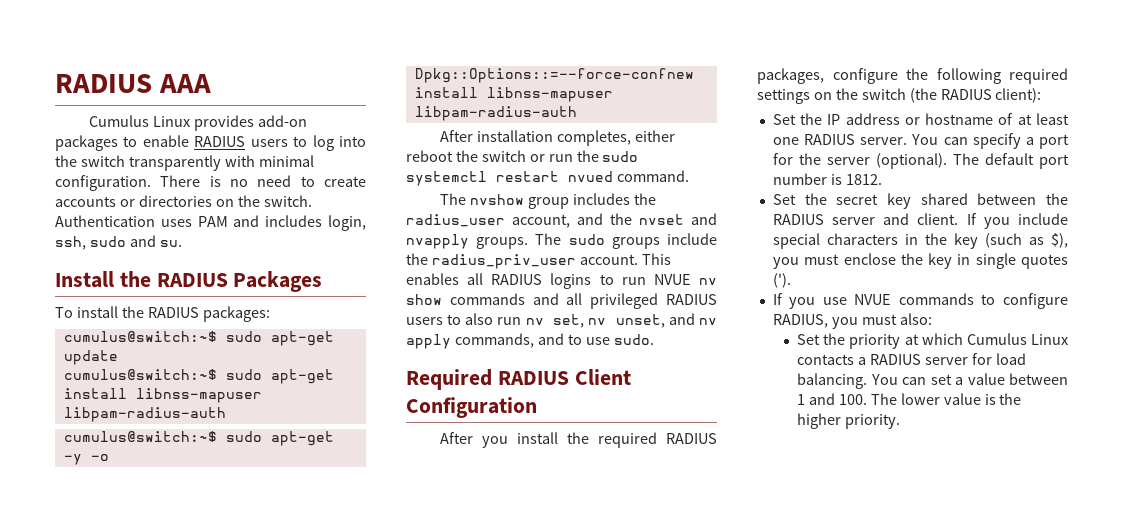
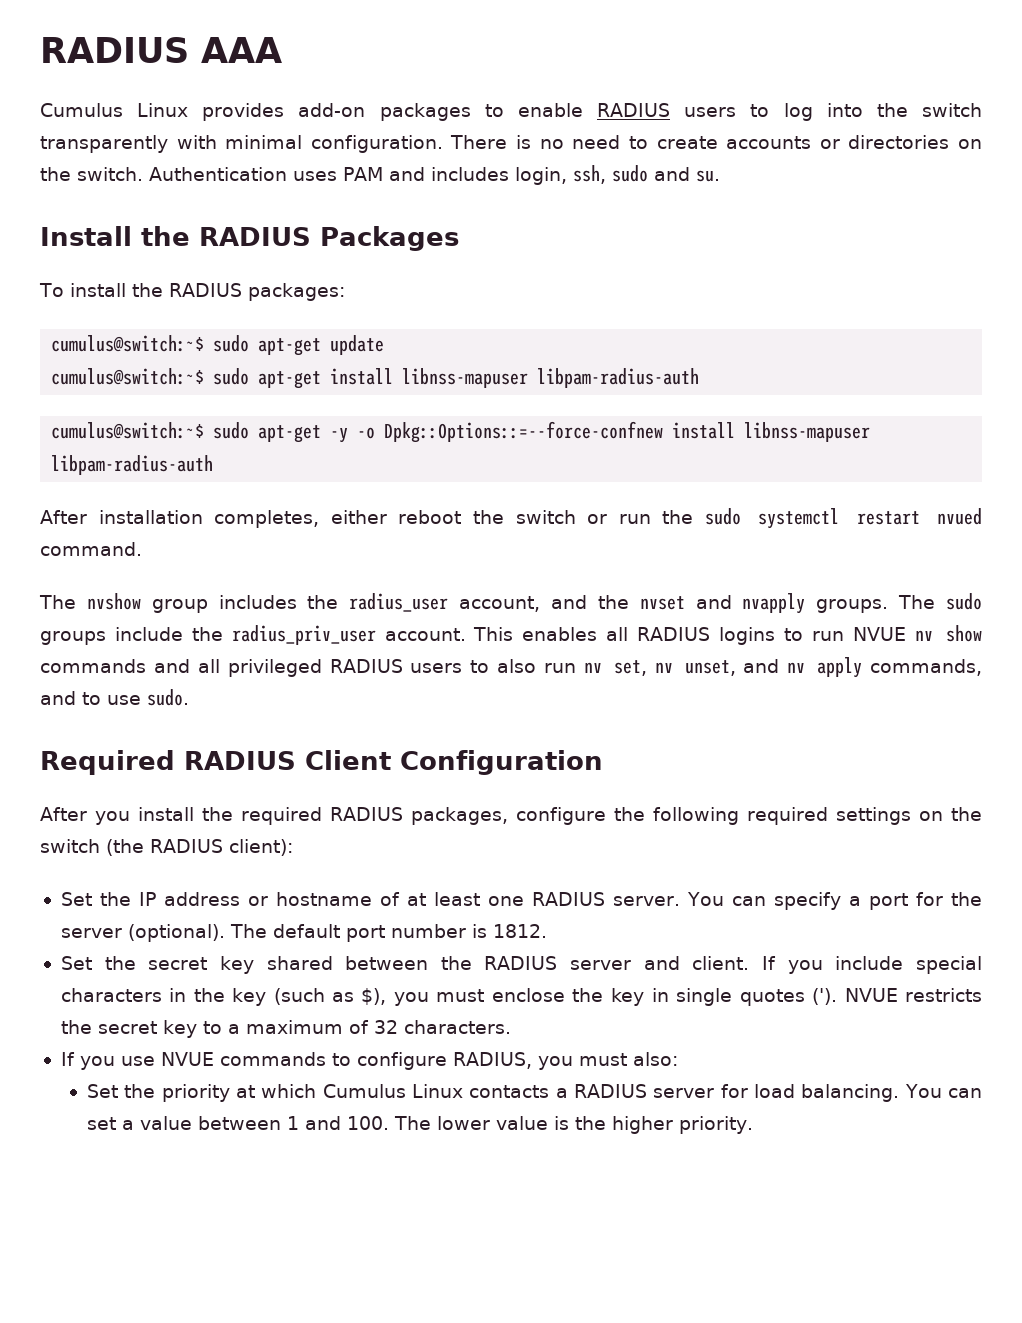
(791, 280) none -> [844,988,982,1002] [60,1020,511,1038] NVUE restricts the secret key to a maximum of 32 characters.

